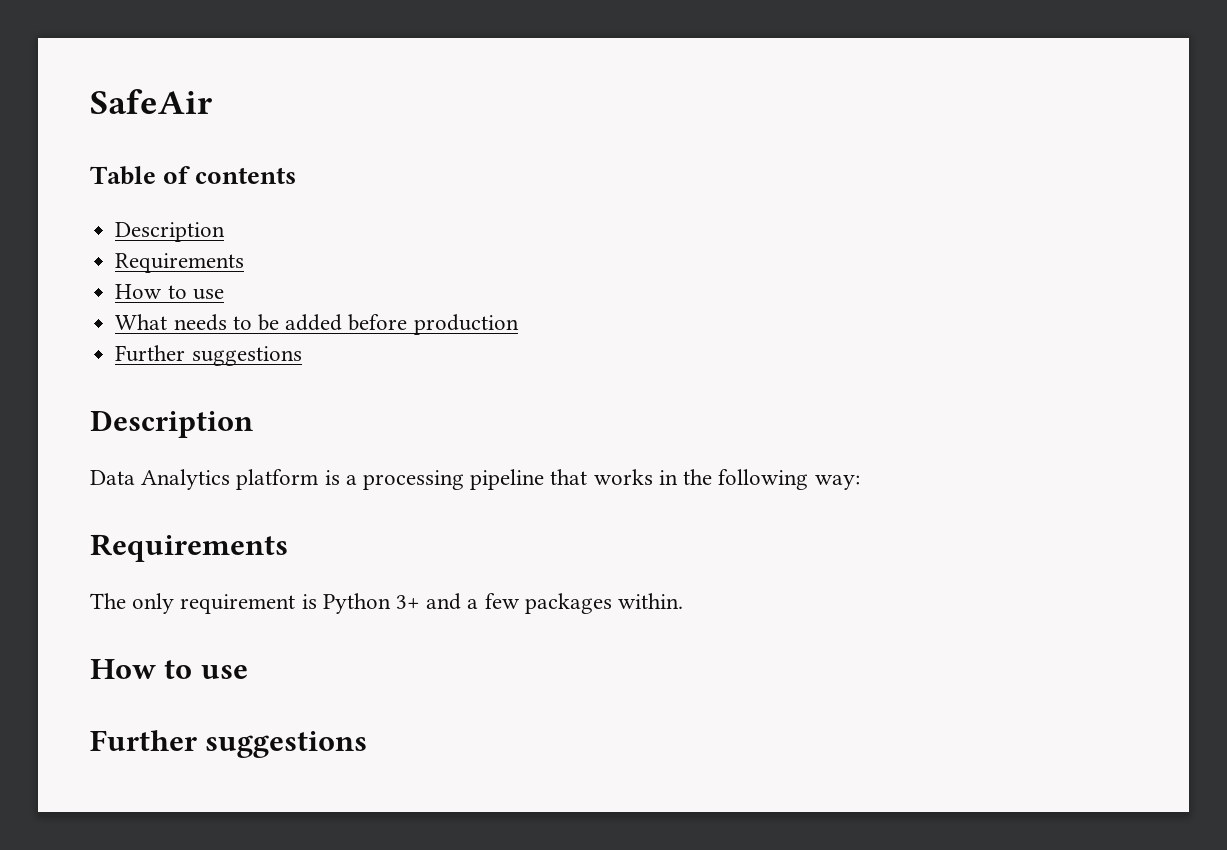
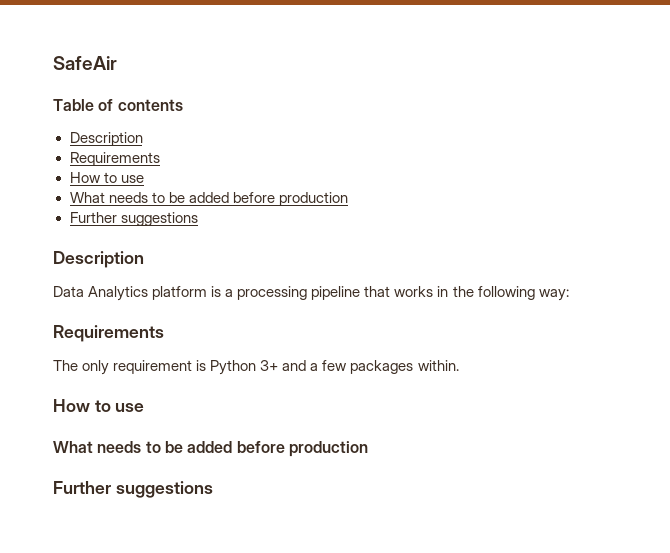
(248, 672) none -> [53,441,368,457] // What needs to be added before production

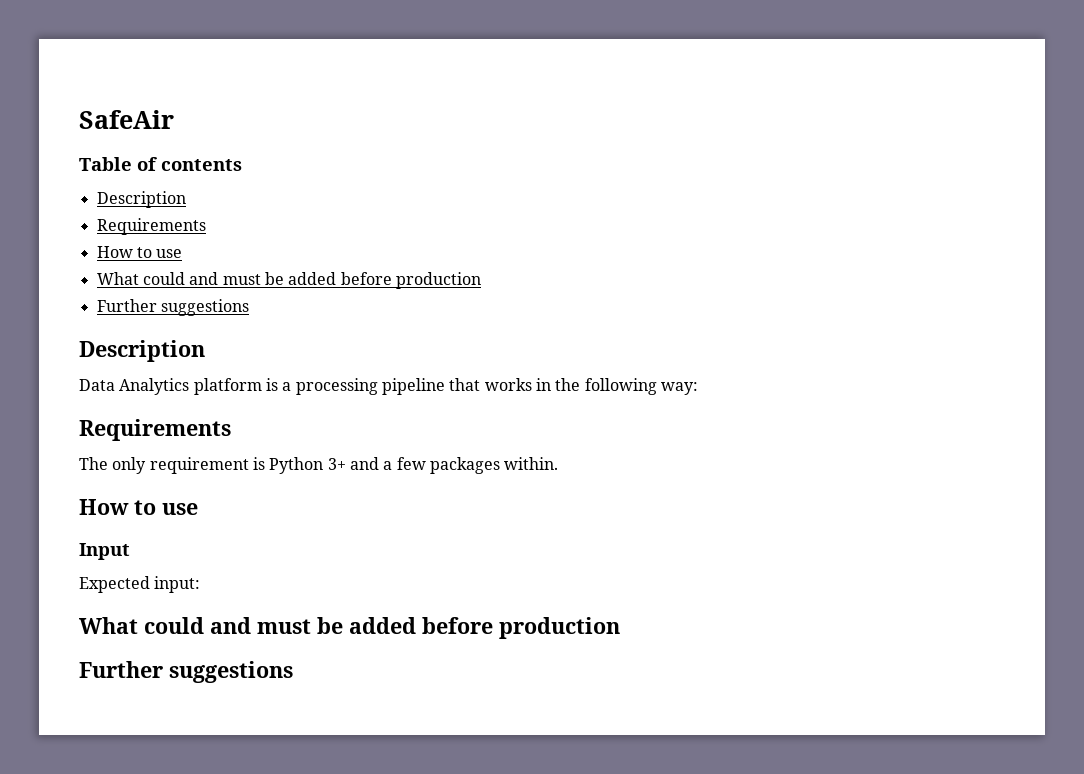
[108,192,165,203] needs to -> [142,272,261,285] could and must
[53,441,161,453] What needs to -> [79,543,130,560] [79,576,201,593] [79,617,311,634] Input // Expected input: // What could and must

